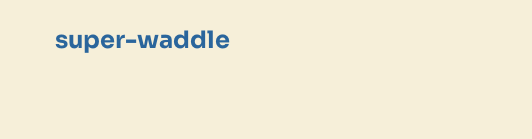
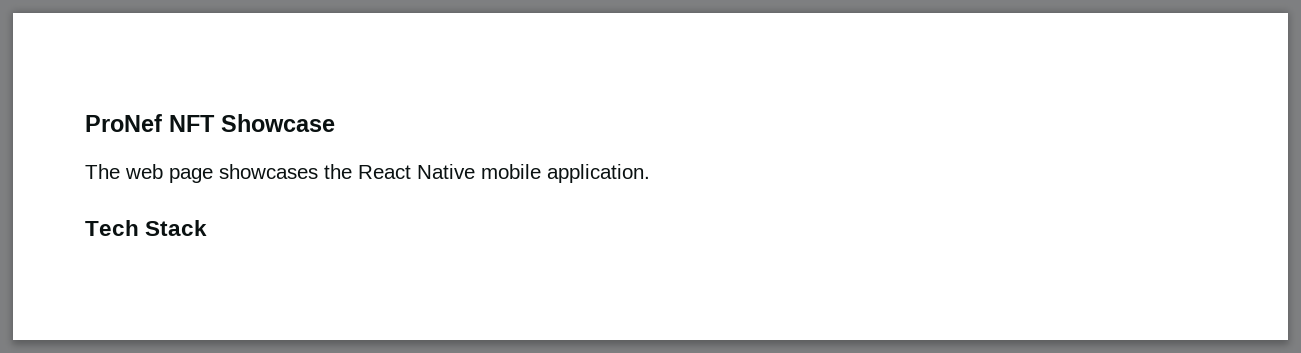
[55,30,230,53] super-waddle -> [85,114,335,132] [85,164,650,183] [85,220,208,236] ProNef NFT Showcase // The web page showcases the React Native mobile application. // Tech Stack

